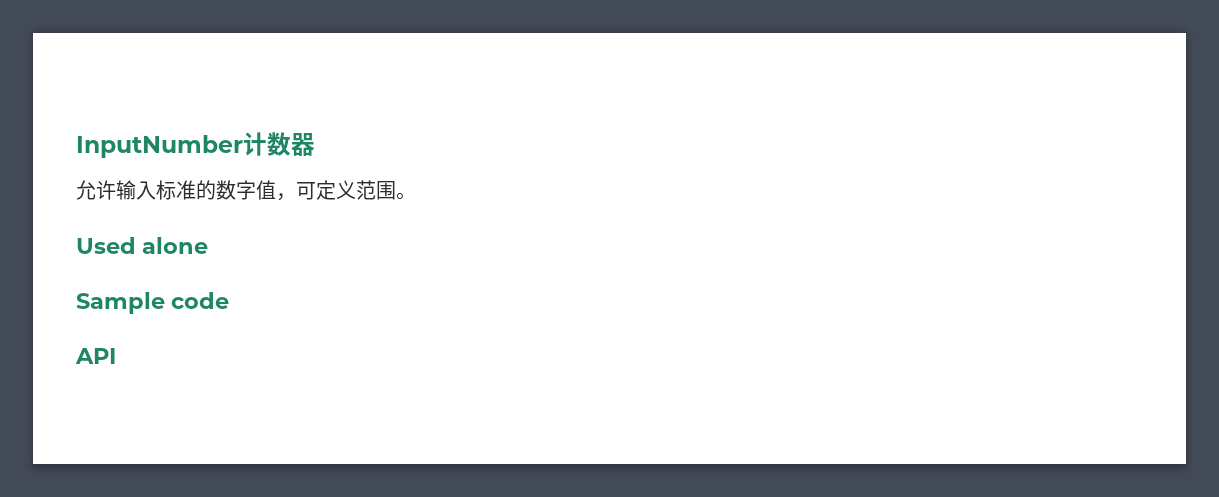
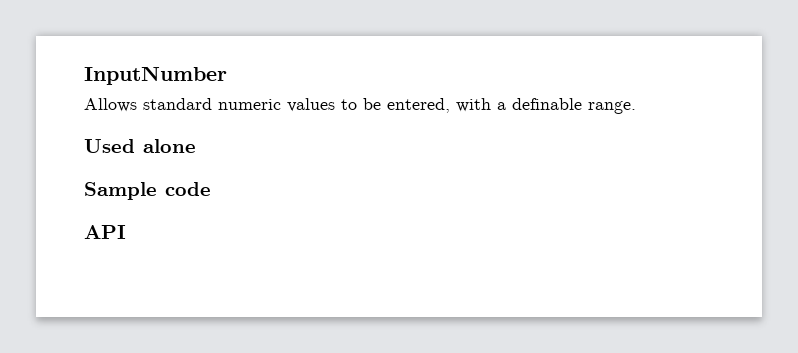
[243,132,315,156] [76,180,416,201] 计数器 // 允许输入标准的数字值，可定义范围。 -> [84,98,636,114] // Allows standard numeric values to be entered, with a definable range.

